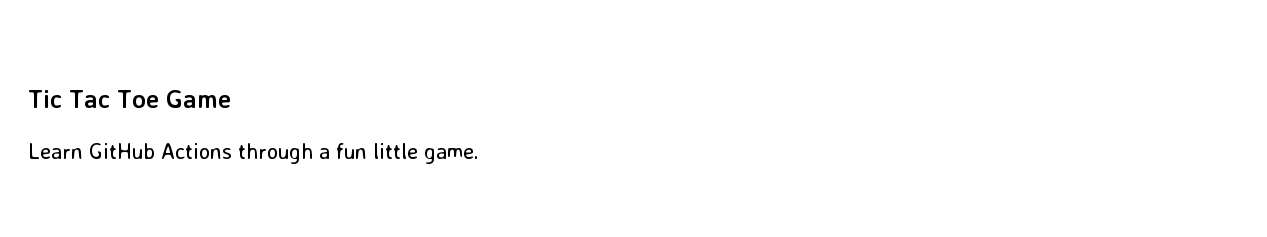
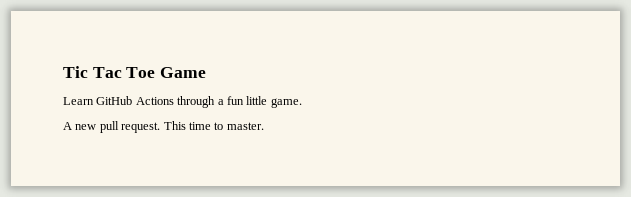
(479, 156) none -> [63,121,264,133] // A new pull request. This time to master.

